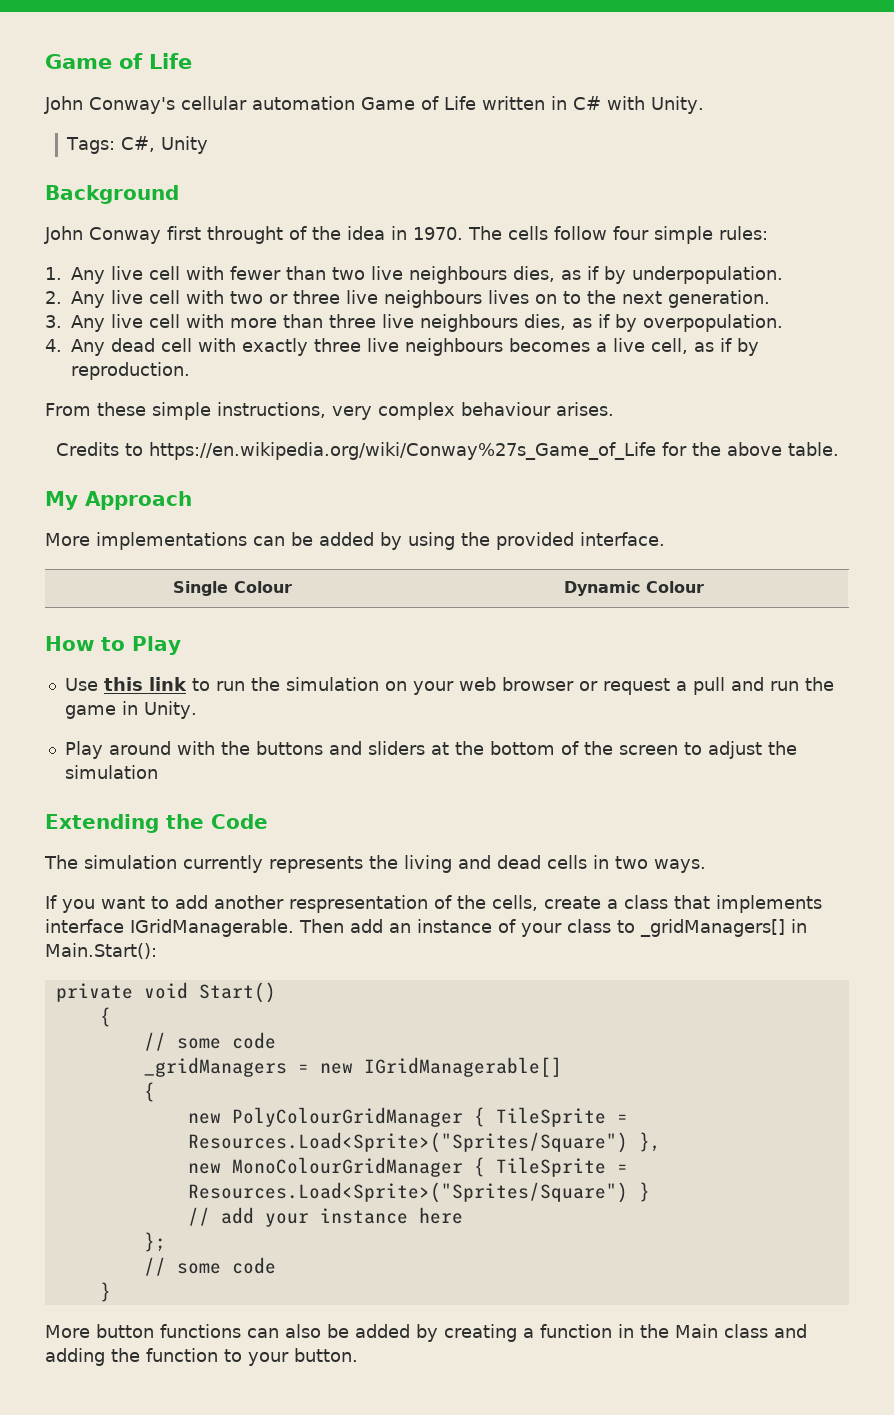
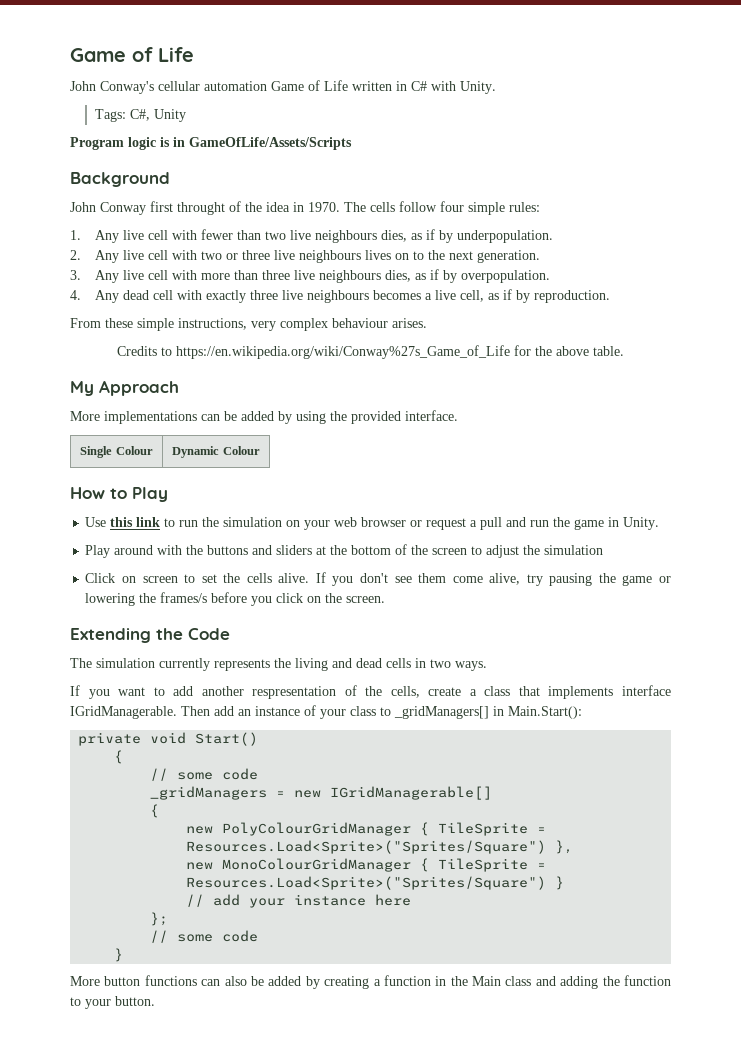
(209, 145) none -> [70,137,352,150] // Program logic is in GameOfLife/Assets/Scripts
(158, 772) none -> [85,572,671,586] [85,592,386,606] // Click on screen to set the cells alive. If you don't see them come alive, try pausing the game or lowering the frames/s before you click on the screen.

